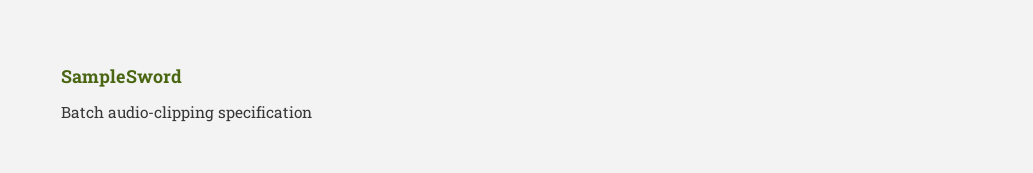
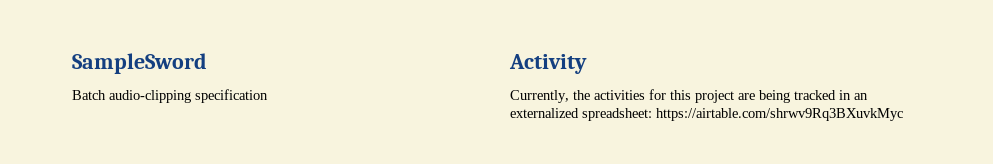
(313, 114) none -> [509,54,587,74] [510,89,868,103] [510,108,903,121] // Activity // Currently, the activities for this project are being tracked in an externalized spreadsheet: https://airtable.com/shrwv9Rq3BXuvkMyc

